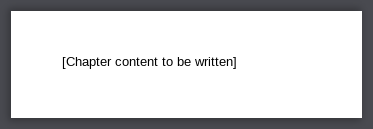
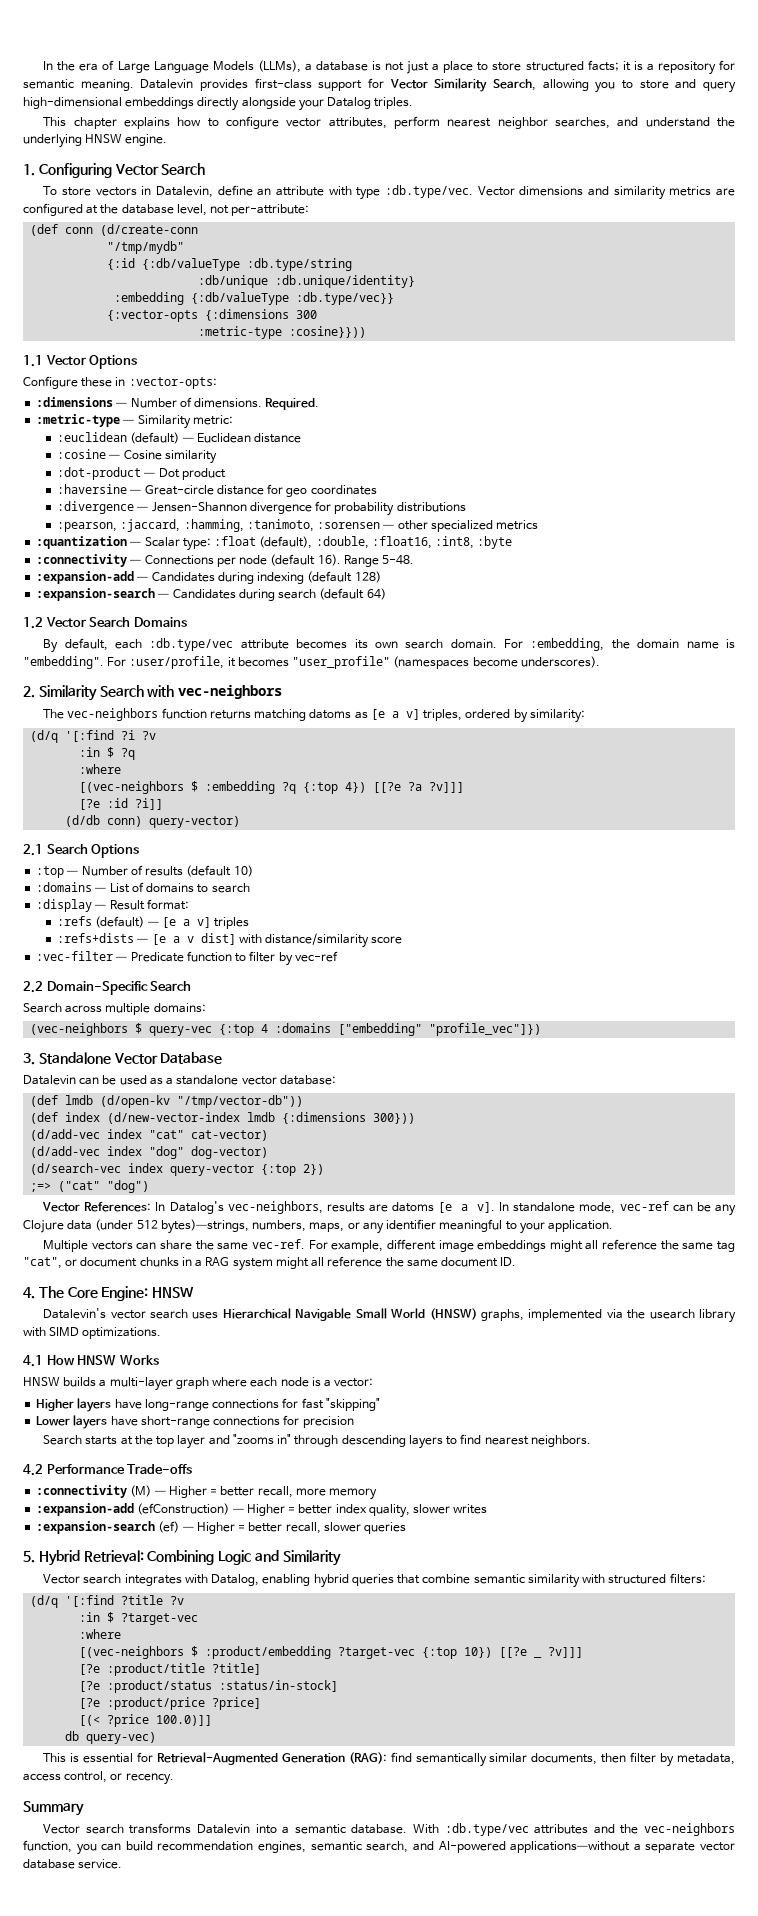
[62,57,237,69] [Chapter content to be written] -> [43,60,735,75] [23,78,736,93] [23,97,414,111] [43,116,735,129] [23,134,168,148] [23,163,206,178] [43,185,735,200] [23,203,310,216] [30,224,199,236] [107,241,185,254] [107,258,353,271] [198,275,416,288] [114,292,395,305] [107,309,318,322] [198,326,367,339] [23,355,138,369] [23,376,217,389] [36,397,320,410] [36,414,233,429] [57,432,302,444] [57,449,217,464] [57,467,226,480] [57,484,377,497] [57,501,466,516] [57,519,539,532] [36,536,513,551] [36,554,415,567] [36,571,381,584] [36,588,386,601] [23,617,187,629] [43,638,735,653] [23,656,600,669] [23,685,283,701] [43,708,585,723] [30,730,157,743] [79,747,136,760] [79,764,122,774] [79,781,465,794] [79,798,164,810] [65,815,241,828] [23,844,140,858] [36,865,253,878] [36,882,250,893] [36,899,189,912] [57,916,250,929] [57,933,403,948] [36,951,338,966] [23,981,192,995] [23,1003,206,1015] [30,1023,542,1036] [23,1052,223,1065] [23,1075,336,1085] [30,1095,304,1108] [30,1112,416,1124] [30,1129,269,1141] [30,1146,269,1159] [30,1163,325,1176] [30,1180,150,1193] [42,1201,736,1216] [23,1219,614,1234] [43,1239,735,1252] [23,1256,517,1271] [23,1286,195,1301] [43,1308,736,1323] [23,1327,162,1339] [23,1355,159,1367] [23,1377,374,1391] [36,1398,380,1412] [36,1415,354,1429] [43,1434,591,1449] [23,1464,193,1476] [36,1485,378,1500] [36,1503,488,1518] [36,1521,407,1534] [23,1550,341,1566] [43,1573,706,1588] [30,1595,185,1608] [79,1612,199,1625] [79,1629,122,1639] [79,1646,584,1659] [79,1663,262,1676] [79,1680,339,1693] [79,1697,262,1710] [79,1714,213,1727] [65,1731,157,1744] [43,1752,735,1767] [23,1771,174,1785] [23,1801,84,1816] [43,1823,736,1836] [23,1840,736,1855] [23,1859,123,1869] In the era of Large Language Models (LLMs), a database is not just a place to store structured facts; it is a repository for semantic meaning. Datalevin provides first-class support for Vector Similarity Search, allowing you to store and query high-dimensional embeddings directly alongside your Datalog triples. // This chapter explains how to configure vector attributes, perform nearest neighbor searches, and understand the underlying HNSW engine. // 1. Configuring Vector Search // To store vectors in Datalevin, define an attribute with type :db.type/vec. Vector dimensions and similarity metrics are configured at the database level, not per-attribute: // (def conn (d/create-conn // "/tmp/mydb" // {:id {:db/valueType :db.type/string // :db/unique :db.unique/identity} // :embedding {:db/valueType :db.type/vec}} // {:vector-opts {:dimensions 300 // :metric-type :cosine}})) // 1.1 Vector Options // Configure these in :vector-opts: // :dimensions — Number of dimensions. Required. // :metric-type — Similarity metric: // :euclidean (default) — Euclidean distance // :cosine — Cosine similarity // :dot-product — Dot product // :haversine — Great-circle distance for geo coordinates // :divergence — Jensen-Shannon divergence for probability distributions // :pearson, :jaccard, :hamming, :tanimoto, :sorensen — other specialized metrics // :quantization — Scalar type: :float (default), :double, :float16, :int8, :byte // :connectivity — Connections per node (default 16). Range 5-48. // :expansion-add — Candidates during indexing (default 128) // :expansion-search — Candidates during search (default 64) // 1.2 Vector Search Domains // By default, each :db.type/vec attribute becomes its own search domain. For :embedding, the domain name is "embedding". For :user/profile, it becomes "user_profile" (namespaces become underscores). // 2. Similarity Search with vec-neighbors // The vec-neighbors function returns matching datoms as [e a v] triples, ordered by similarity: // (d/q '[:find ?i ?v // :in $ ?q // :where // [(vec-neighbors $ :embedding ?q {:top 4}) [[?e ?a ?v]]] // [?e :id ?i]] // (d/db conn) query-vector) // 2.1 Search Options // :top — Number of results (default 10) // :domains — List of domains to search // :display — Result format: // :refs (default) — [e a v] triples // :refs+dists — [e a v dist] with distance/similarity score // :vec-filter — Predicate function to filter by vec-ref // 2.2 Domain-Specific Search // Search across multiple domains: // (vec-neighbors $ query-vec {:top 4 :domains ["embedding" "profile_vec"]}) // 3. Standalone Vector Database // Datalevin can be used as a standalone vector database: // (def lmdb (d/open-kv "/tmp/vector-db")) // (def index (d/new-vector-index lmdb {:dimensions 300})) // (d/add-vec index "cat" cat-vector) // (d/add-vec index "dog" dog-vector) // (d/search-vec index query-vector {:top 2}) // ;=> ("cat" "dog") // Vector References: In Datalog's vec-neighbors, results are datoms [e a v]. In standalone mode, vec-ref can be any Clojure data (under 512 bytes)—strings, numbers, maps, or any identifier meaningful to your application. // Multiple vectors can share the same vec-ref. For example, different image embeddings might all reference the same tag "cat", or document chunks in a RAG system might all reference the same document ID. // 4. The Core Engine: HNSW // Datalevin's vector search uses Hierarchical Navigable Small World (HNSW) graphs, implemented via the usearch library with SIMD optimizations. // 4.1 How HNSW Works // HNSW builds a multi-layer graph where each node is a vector: // Higher layers have long-range connections for fast "skipping" // Lower layers have short-range connections for precision // Search starts at the top layer and "zooms in" through descending layers to find nearest neighbors. // 4.2 Performance Trade-offs // :connectivity (M) — Higher = better recall, more memory // :expansion-add (efConstruction) — Higher = better index quality, slower writes // :expansion-search (ef) — Higher = better recall, slower queries // 5. Hybrid Retrieval: Combining Logic and Similarity // Vector search integrates with Datalog, enabling hybrid queries that combine semantic similarity with structured filters: // (d/q '[:find ?title ?v // :in $ ?target-vec // :where // [(vec-neighbors $ :product/embedding ?target-vec {:top 10}) [[?e _ ?v]]] // [?e :product/title ?title] // [?e :product/status :status/in-stock] // [?e :product/price ?price] // [(< ?price 100.0)]] // db query-vec) // This is essential for Retrieval-Augmented Generation (RAG): find semantically similar documents, then filter by metadata, access control, or recency. // Summary // Vector search transforms Datalevin into a semantic database. With :db.type/vec attributes and the vec-neighbors function, you can build recommendation engines, semantic search, and AI-powered applications—without a separate vector database service.

